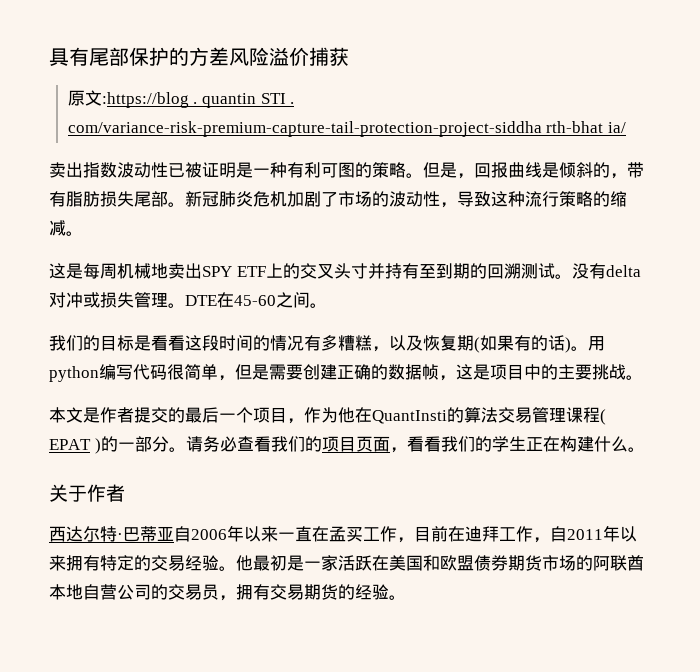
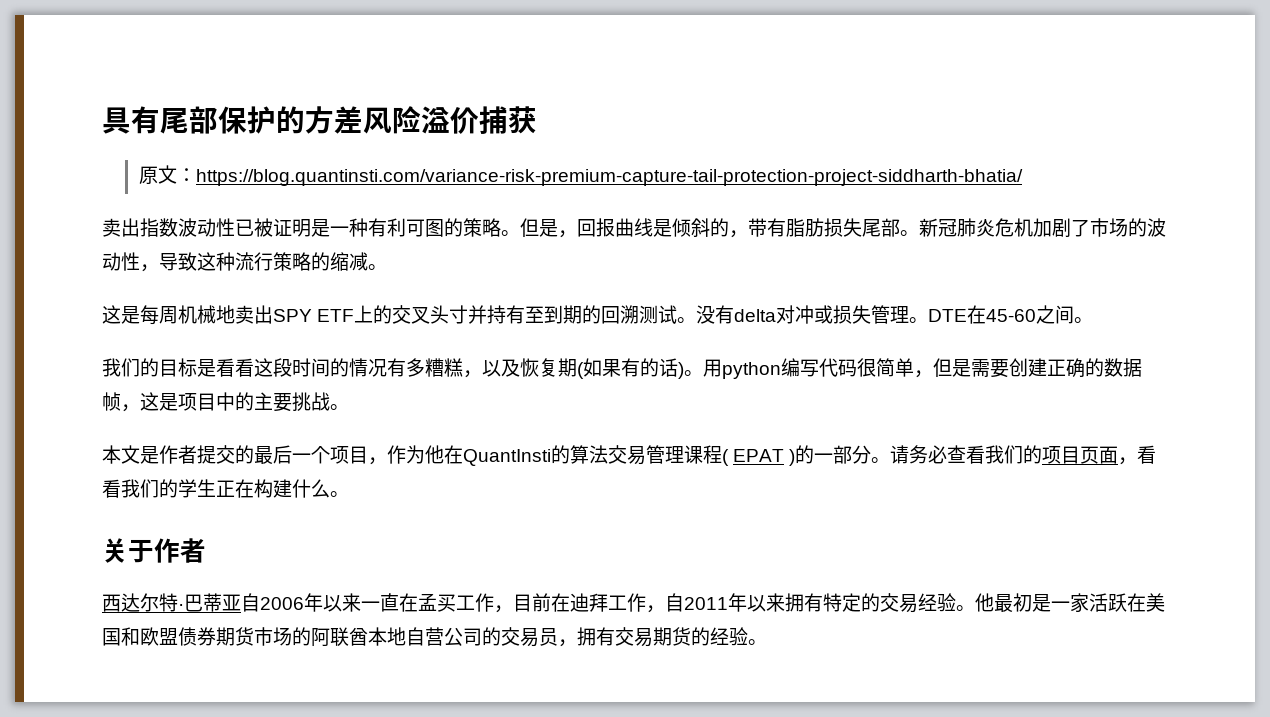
[101,92,295,108] [67,121,626,137] :https://blog . quantin STI . com/variance-risk-premium-capture-tail-protection-project-siddha rth-bhat ia/ -> [176,168,1023,186] ：https://blog.quantinsti.com/variance-risk-premium-capture-tail-protection-project-siddharth-bhatia/

